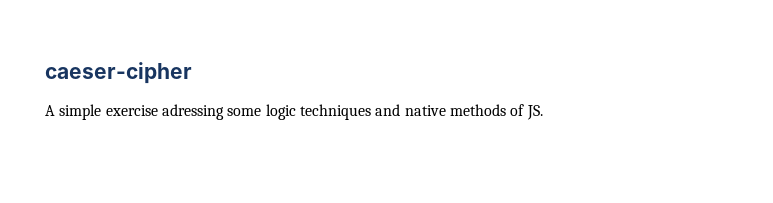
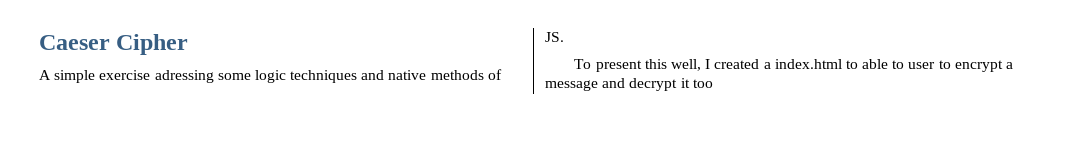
[45,62,192,84] caeser-cipher -> [39,34,189,55] Caeser Cipher
(543, 112) none -> [574,59,1013,72] [545,78,713,91] // To present this well, I created a index.html to able to user to encrypt a message and decrypt it too

